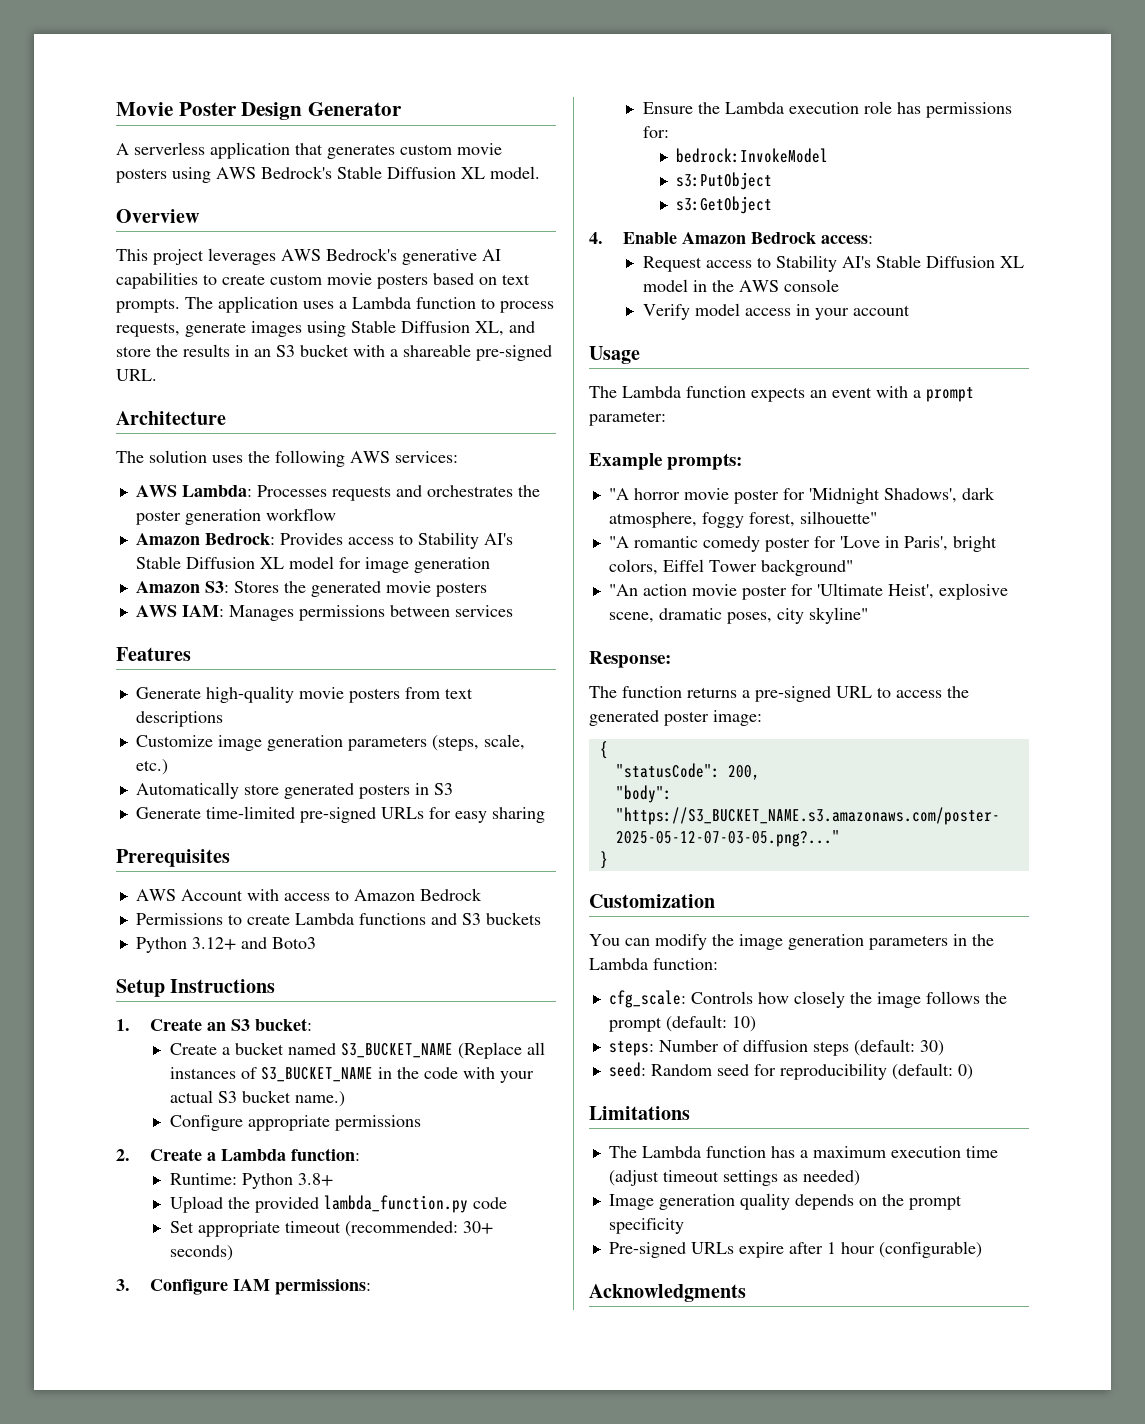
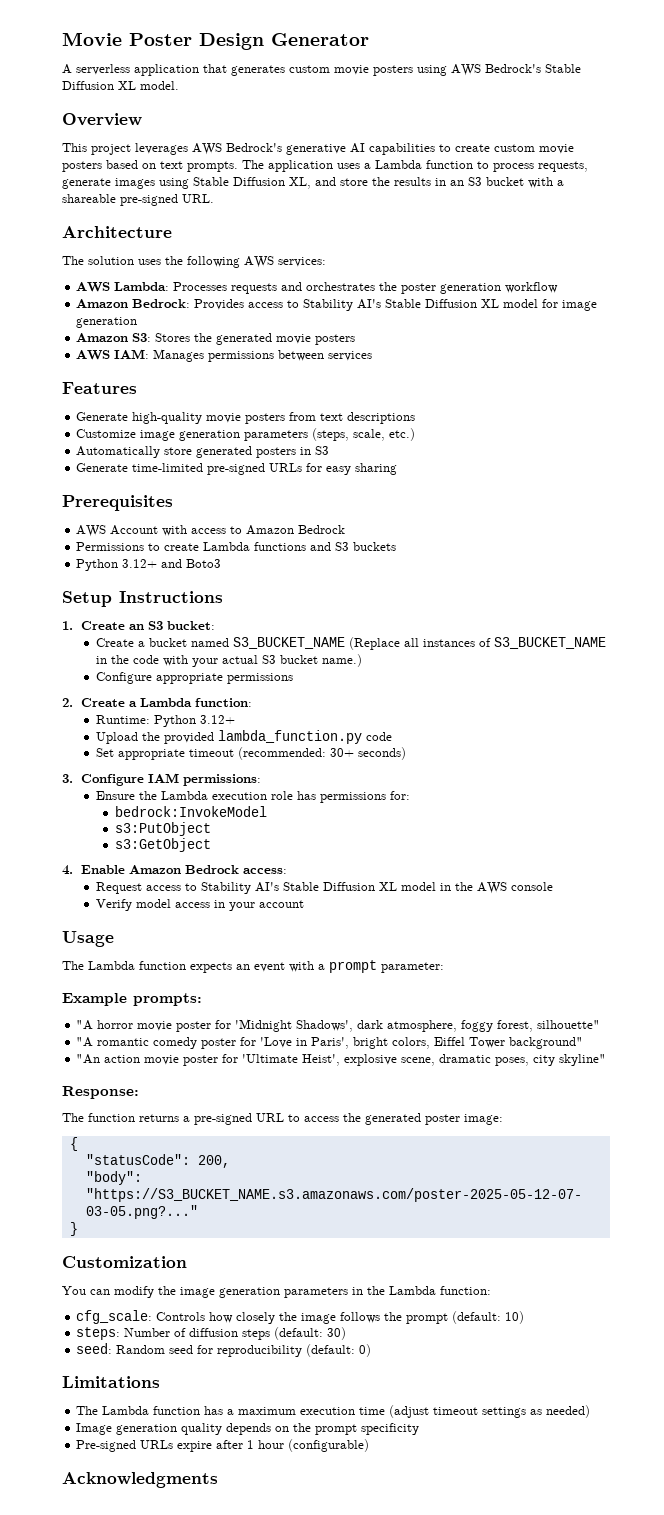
[297,1173,333,1186] 3.8+ -> [199,715,235,724] 3.12+

